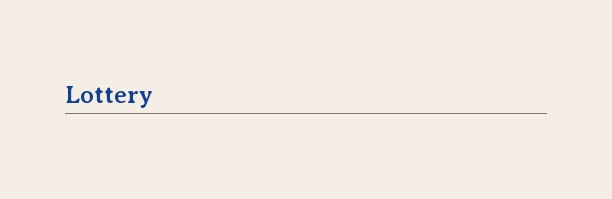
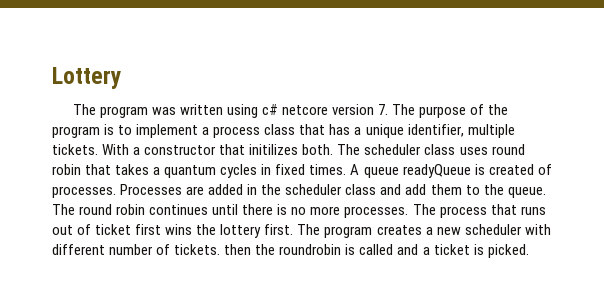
(153, 97) none -> [72,104,509,118] [52,124,515,138] [52,144,525,155] [52,164,552,178] [52,184,546,198] [52,204,546,218] [52,224,551,238] [52,244,529,258] // The program was written using c# netcore version 7. The purpose of the program is to implement a process class that has a unique identifier, multiple tickets. With a constructor that initilizes both. The scheduler class uses round robin that takes a quantum cycles in fixed times. A queue readyQueue is created of processes. Processes are added in the scheduler class and add them to the queue. The round robin continues until there is no more processes. The process that runs out of ticket first wins the lottery first. The program creates a new scheduler with different number of tickets. then the roundrobin is called and a ticket is picked.

